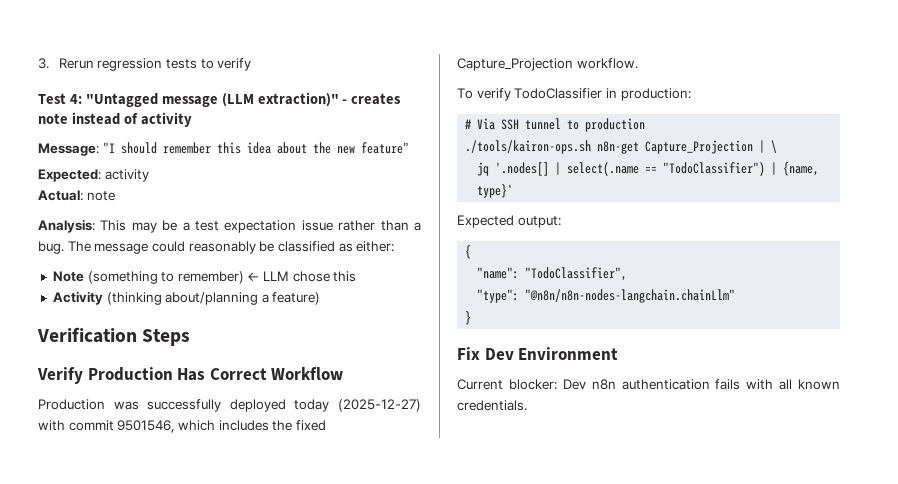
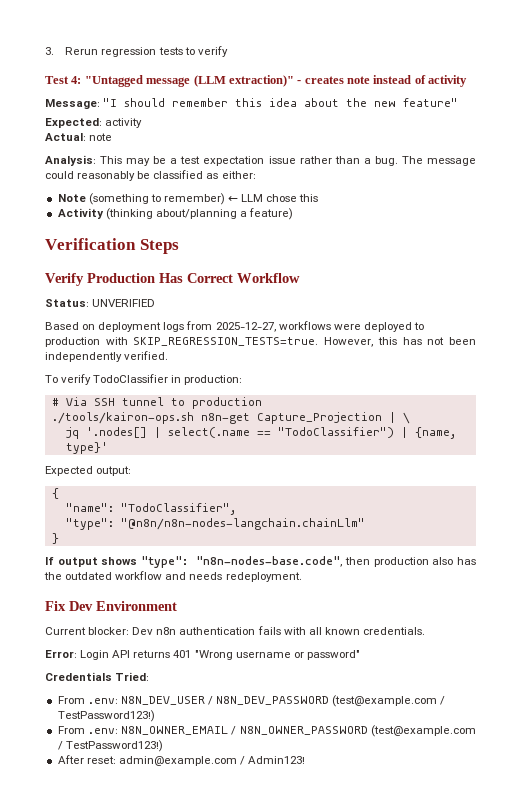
[38,399,421,412] [38,420,326,433] [457,58,638,71] Production was successfully deployed today (2025-12-27) with commit 9501546, which includes the fixed Capture_Projection workflow. -> [45,299,156,307] [45,321,424,332] [45,337,477,347] [45,351,169,362] Status: UNVERIFIED // Based on deployment logs from 2025-12-27, workflows were deployed to production with SKIP_REGRESSION_TESTS=true. However, this has not been independently verified.
(472, 318) none -> [45,556,476,568] [44,571,302,582] // If output shows "type": "n8n-nodes-base.code", then production also has the outdated workflow and needs redeployment.
(527, 405) none -> [45,650,360,660] [45,672,150,681] [57,695,446,707] [57,710,155,722] [57,725,476,737] [57,740,163,752] [57,755,306,766] // Error: Login API returns 401 "Wrong username or password" // Credentials Tried: // From .env: N8N_DEV_USER / N8N_DEV_PASSWORD (test@example.com / TestPassword123!) // From .env: N8N_OWNER_EMAIL / N8N_OWNER_PASSWORD (test@example.com / TestPassword123!) // After reset: admin@example.com / Admin123!

